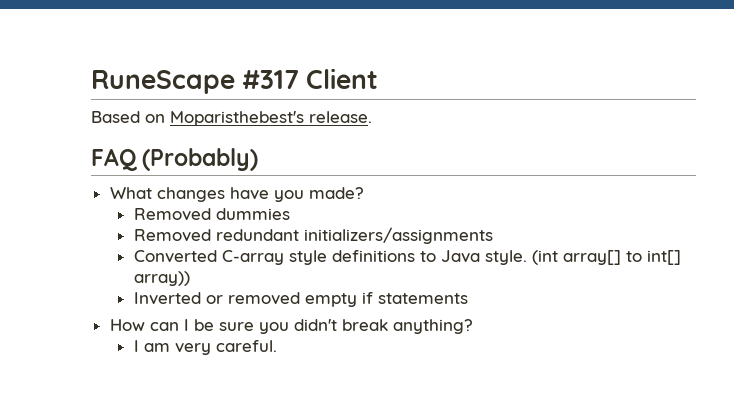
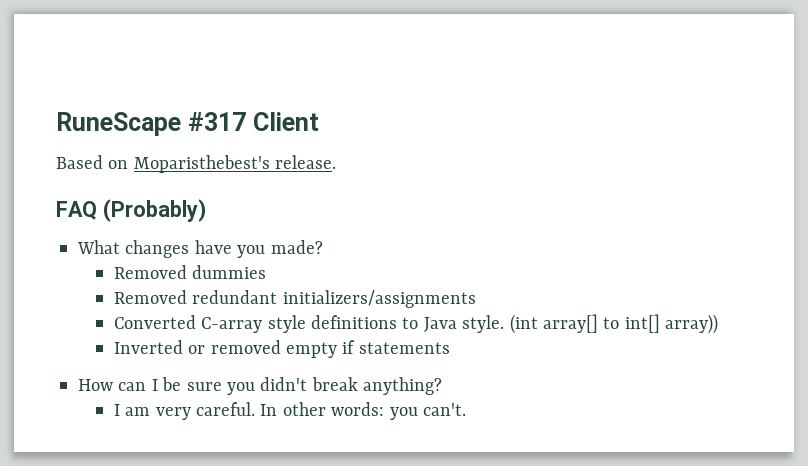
(277, 346) none -> [260,402,466,420] In other words: you can't.

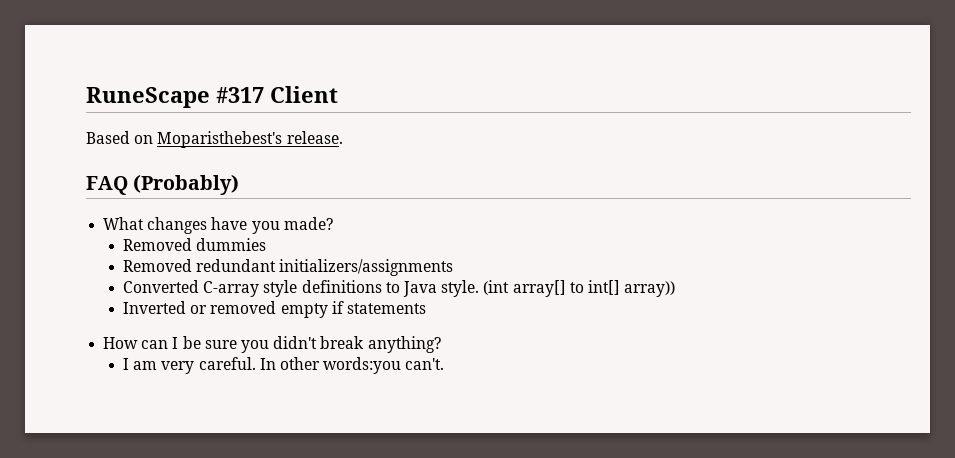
[331,402,418,420] words: you -> [323,357,402,374] words:you

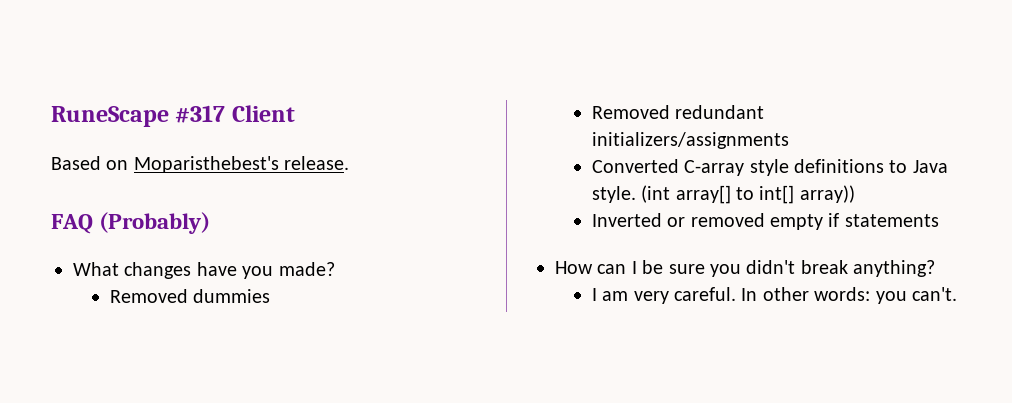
[323,357,402,374] words:you -> [814,287,907,304] words: you

